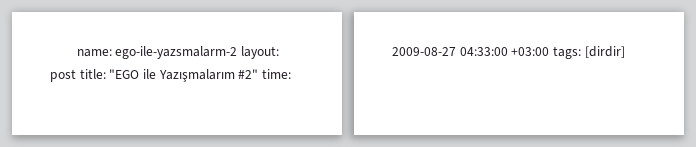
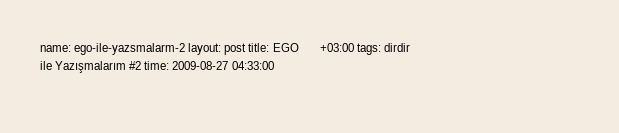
[109,69,140,79] "EGO -> [272,43,299,52] EGO
[238,69,259,79] #2" -> [129,61,142,70] #2
[584,46,625,58] [dirdir] -> [384,43,411,52] dirdir

